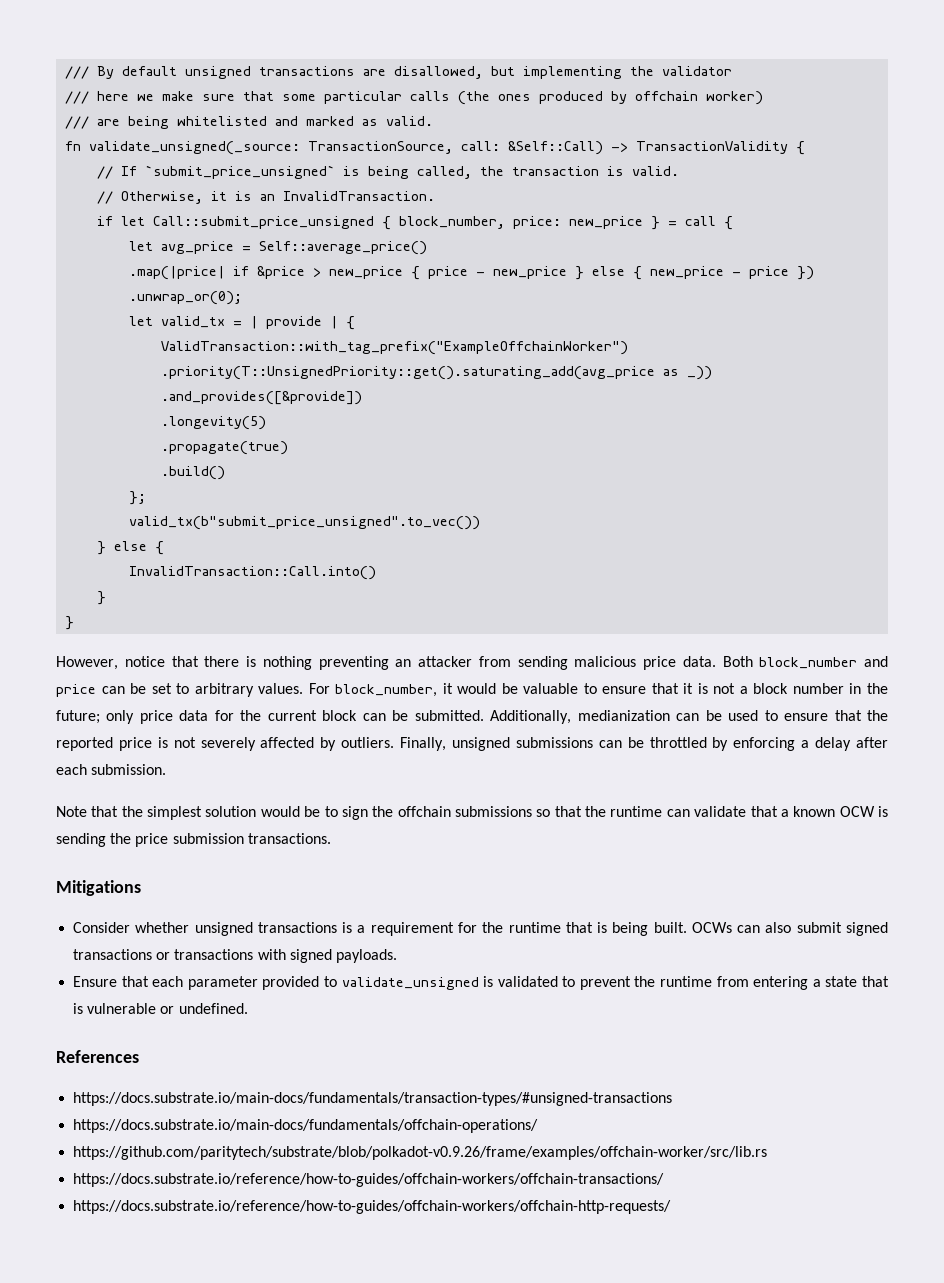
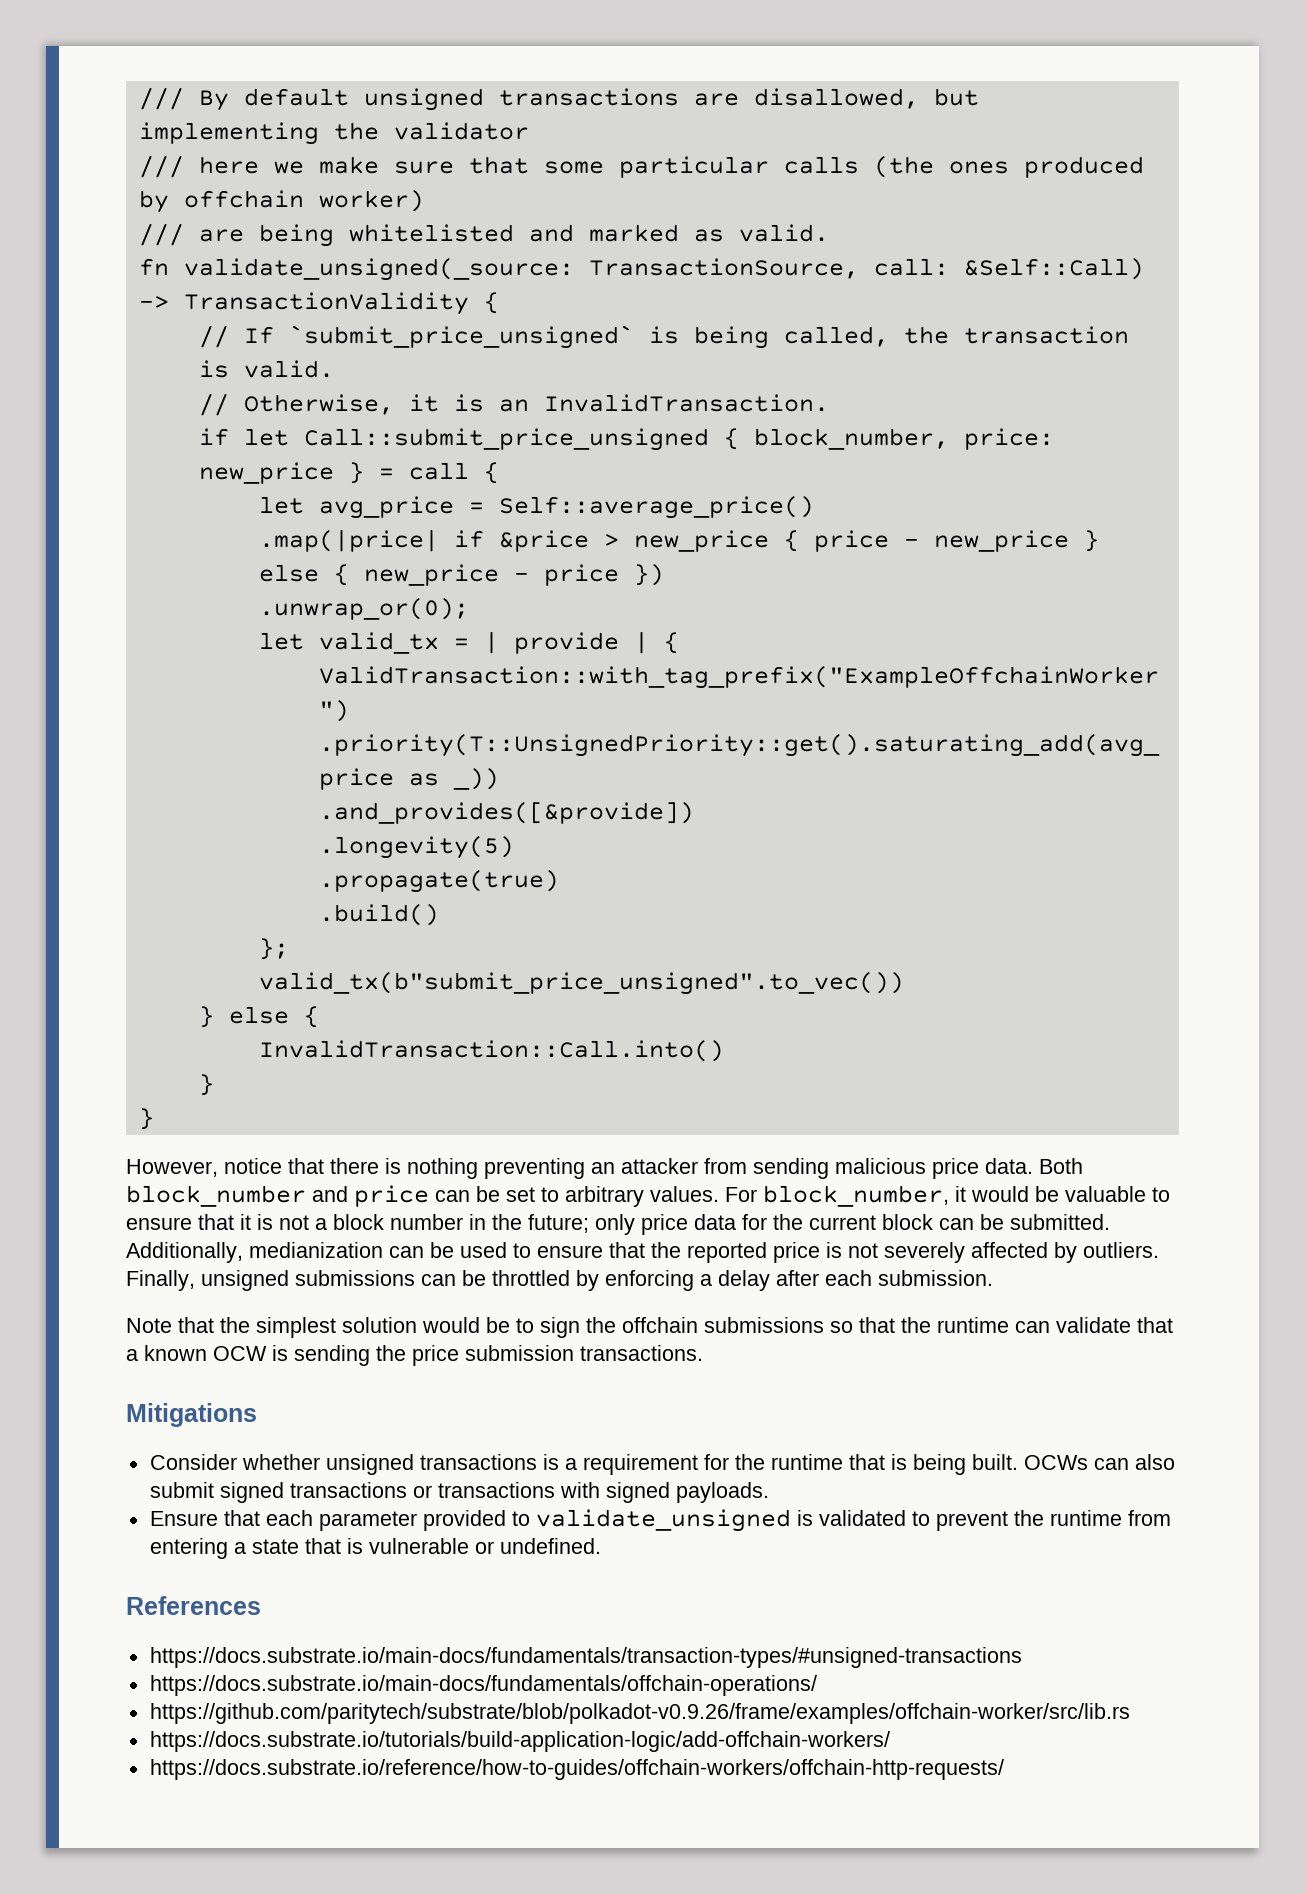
[73,1173,665,1187] https://docs.substrate.io/reference/how-to-guides/offchain-workers/offchain-transactions/ -> [149,1731,890,1752] https://docs.substrate.io/tutorials/build-application-logic/add-offchain-workers/

